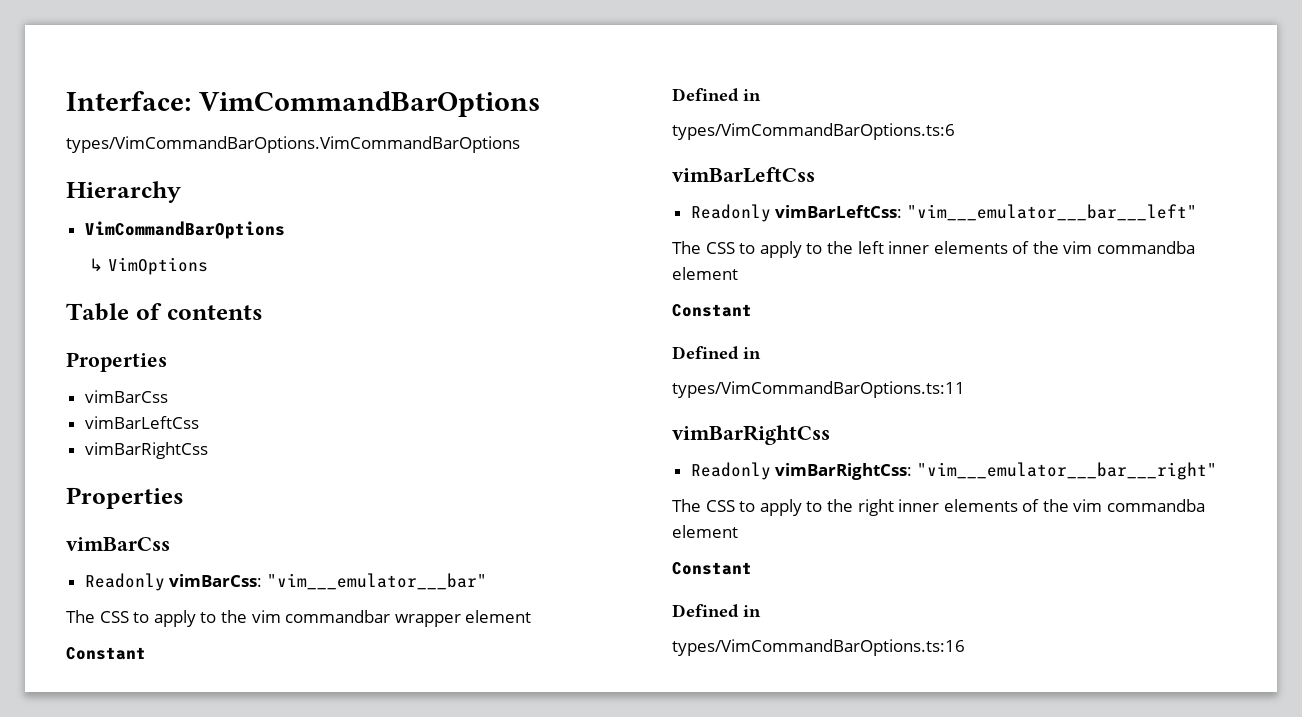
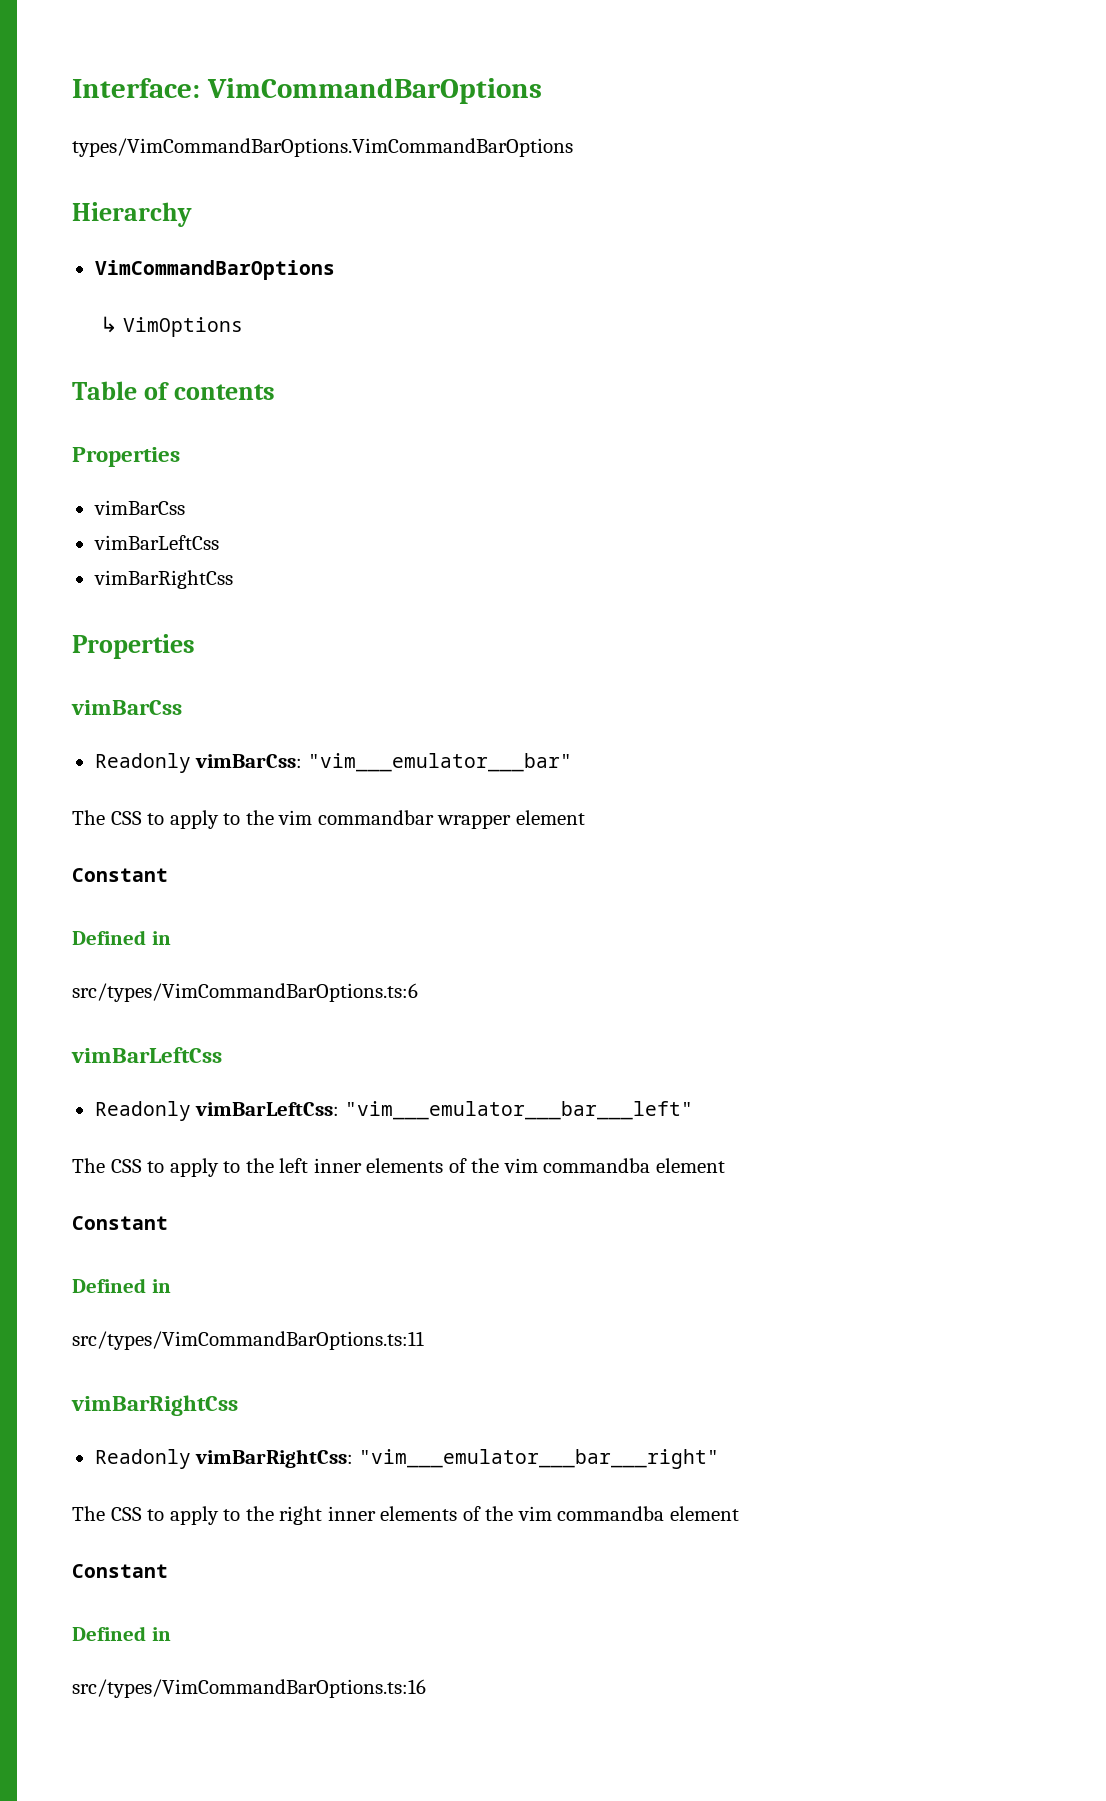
[672,123,955,140] types/VimCommandBarOptions.ts:6 -> [72,983,418,1002] src/types/VimCommandBarOptions.ts:6
[672,381,965,398] types/VimCommandBarOptions.ts:11 -> [72,1331,424,1350] src/types/VimCommandBarOptions.ts:11
[672,639,965,656] types/VimCommandBarOptions.ts:16 -> [72,1679,426,1698] src/types/VimCommandBarOptions.ts:16

